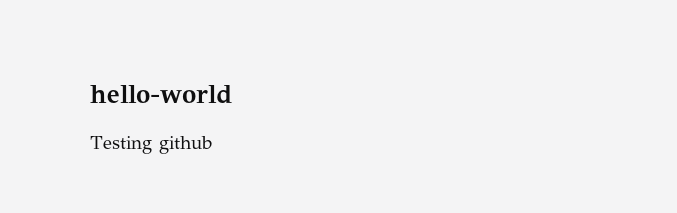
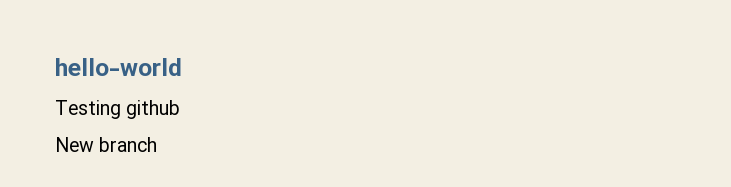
(212, 145) none -> [55,137,158,152] // New branch

